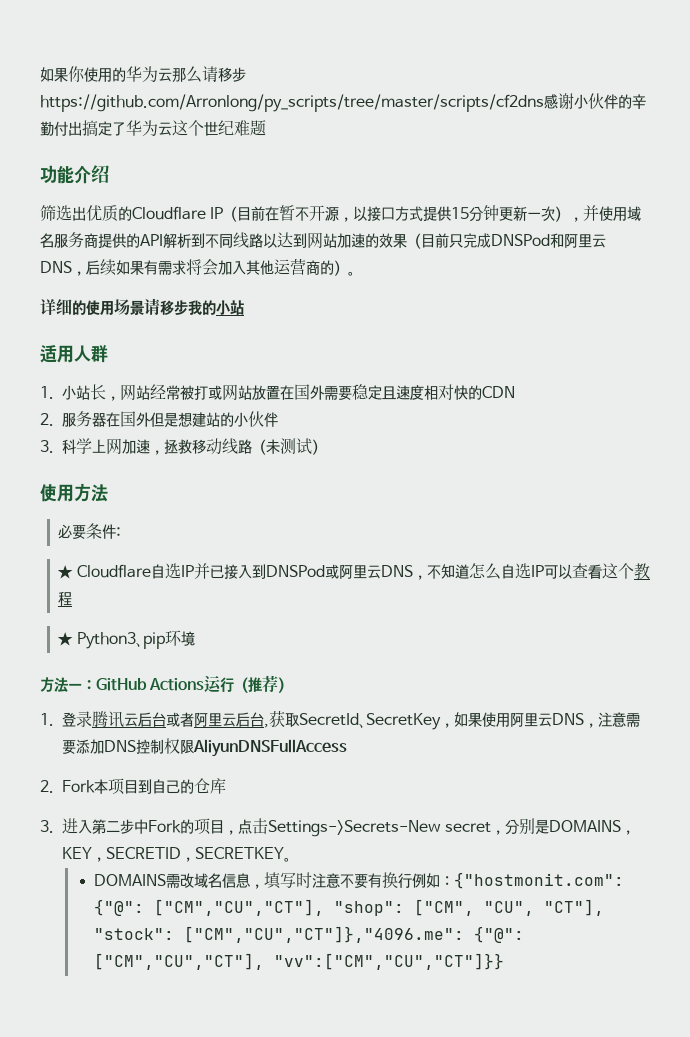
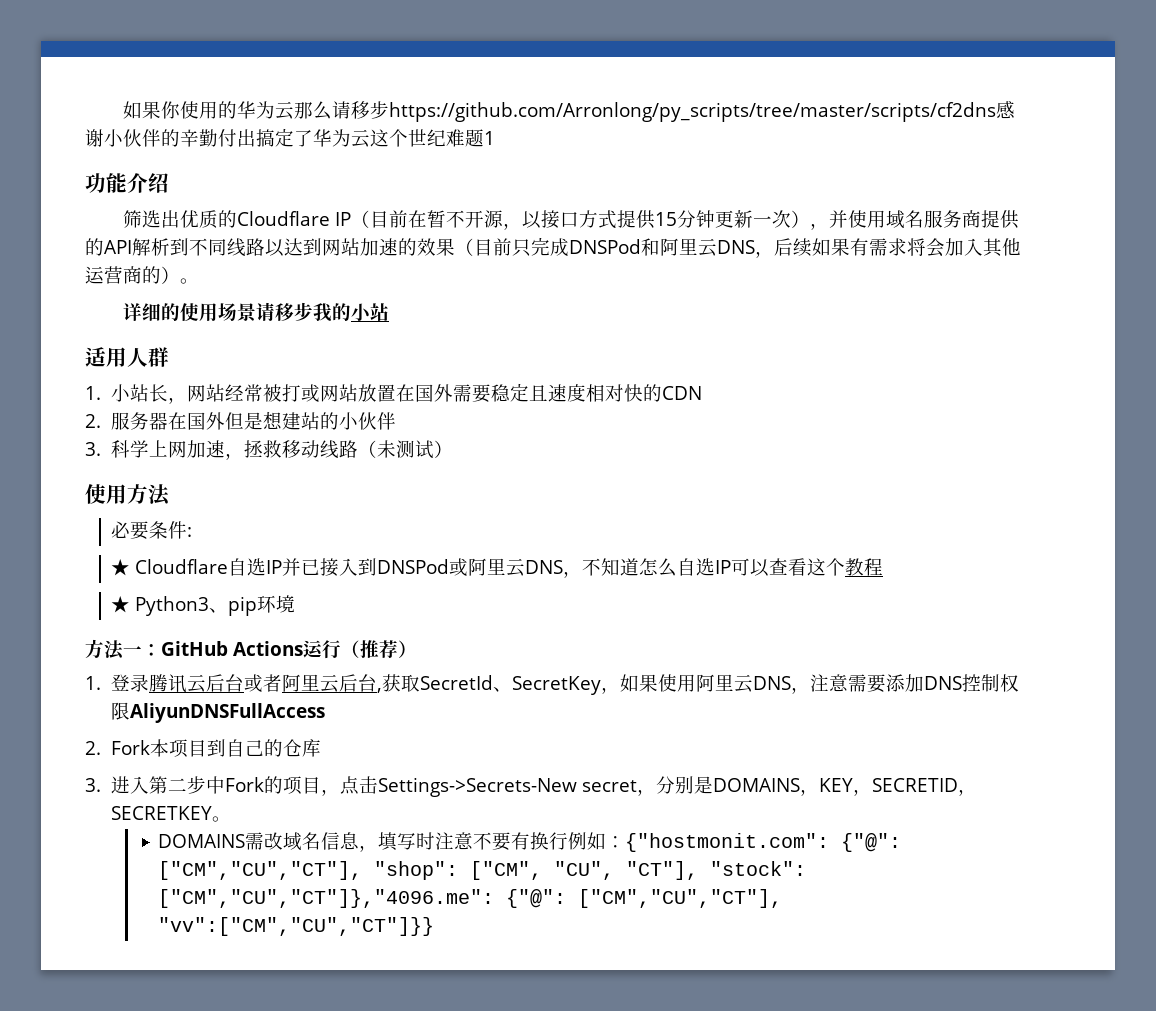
(266, 128) none -> [484,131,495,145] 1

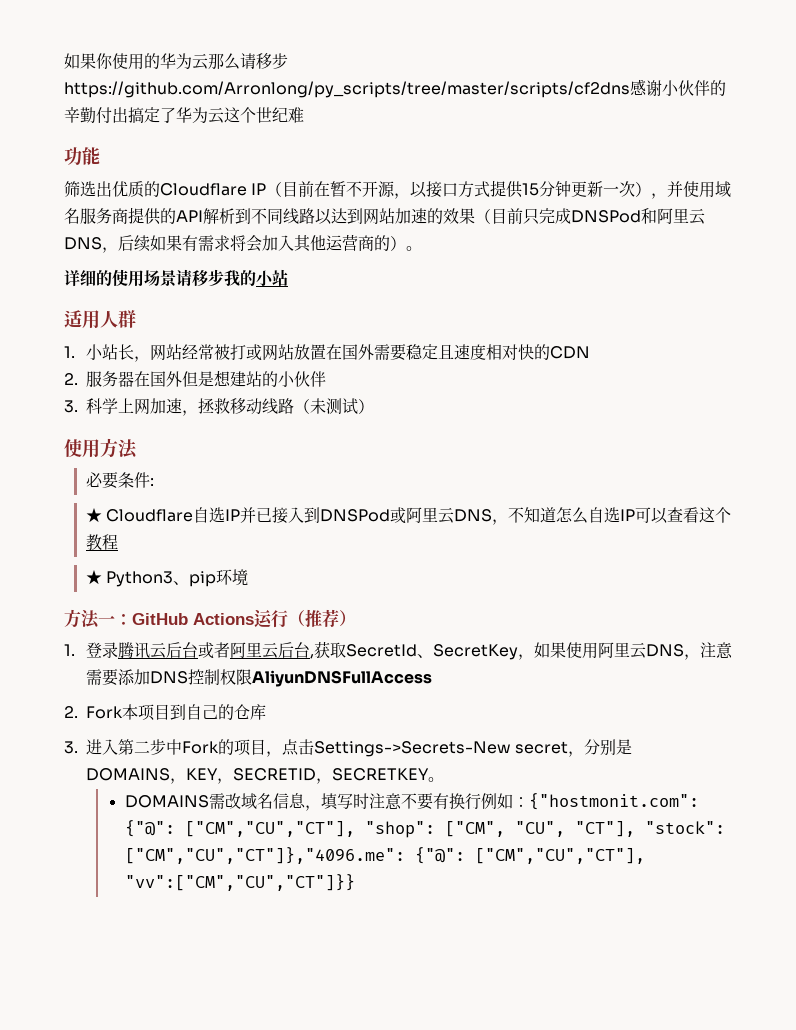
[465,129,495,147] 题1 -> (304, 115) none
[127,173,169,193] 介绍 -> (100, 156) none

